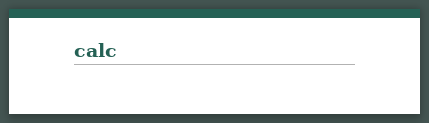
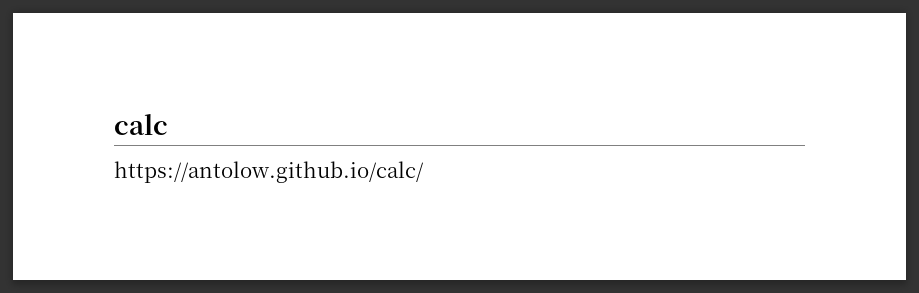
(117, 50) none -> [114,161,424,183] // https://antolow.github.io/calc/

